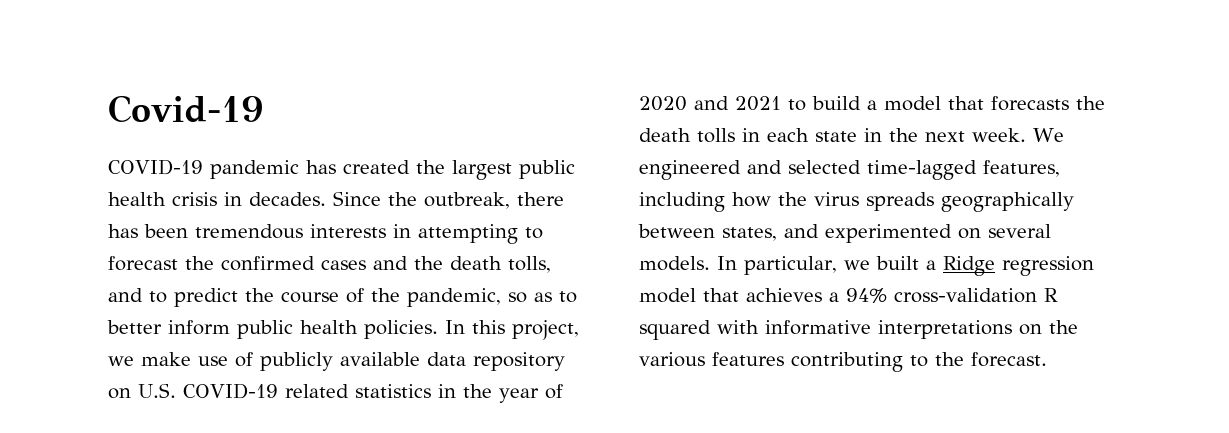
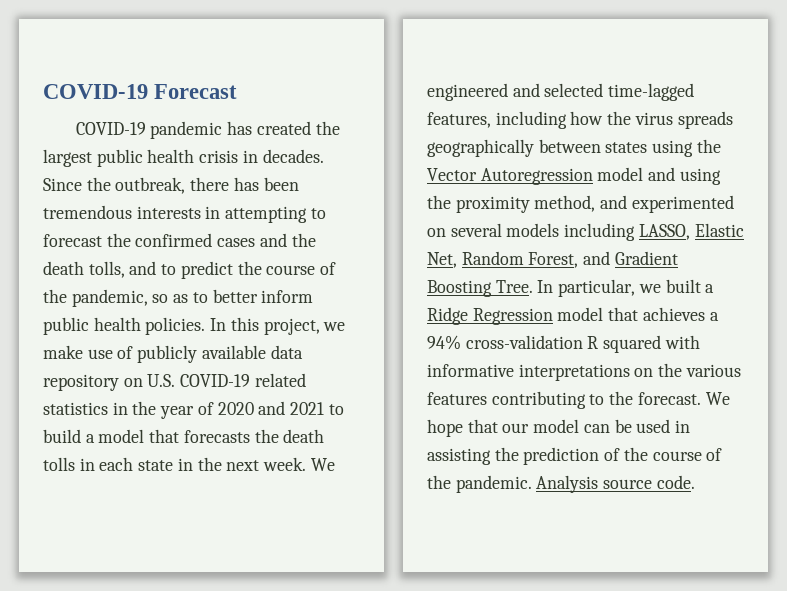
[108,95,264,123] Covid-19 -> [43,84,238,99] COVID-19 Forecast
[722,224,1051,243] [639,256,710,271] states, and experimented on several models. -> [605,139,721,157] [427,167,721,185] [427,195,734,213] [427,223,744,241] [427,251,678,268] [427,280,533,297] states using the Vector Autoregression model and using the proximity method, and experimented on several models including LASSO, Elastic Net, Random Forest, and Gradient Boosting Tree.
[1001,256,1094,276] regression -> [472,308,553,325] Regression
(1047, 359) none -> [705,392,730,405] [427,419,691,437] [427,447,723,465] [427,475,695,493] We hope that our model can be used in assisting the prediction of the course of the pandemic. Analysis source code.

